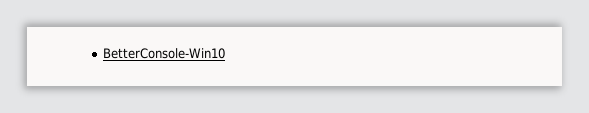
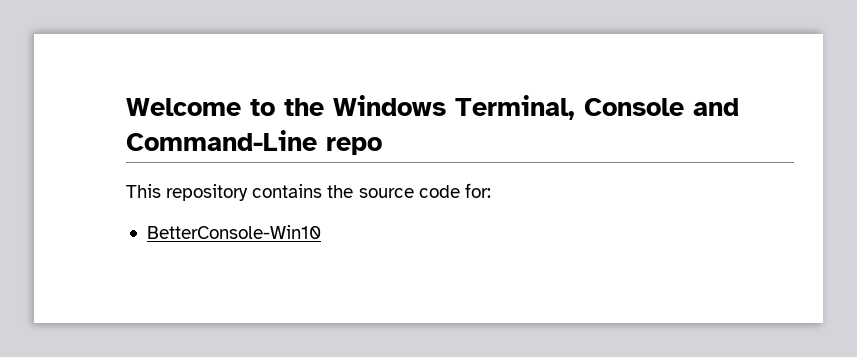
(102, 53) none -> [126,95,739,120] [126,130,382,155] [126,183,491,201] Welcome to the Windows Terminal, Console and Command-Line repo // This repository contains the source code for: //

